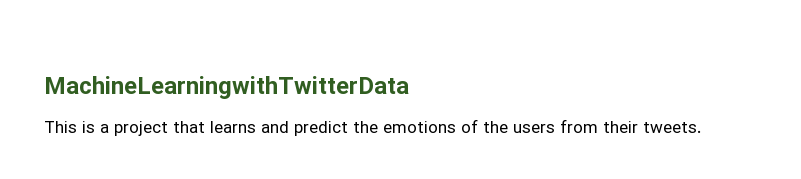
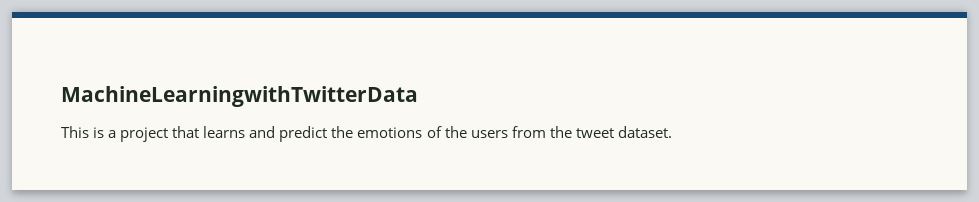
[603,121,701,133] their tweets. -> [549,126,672,138] the tweet dataset.

